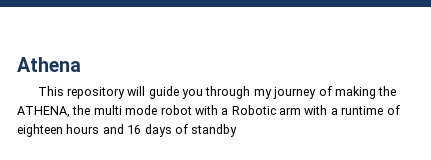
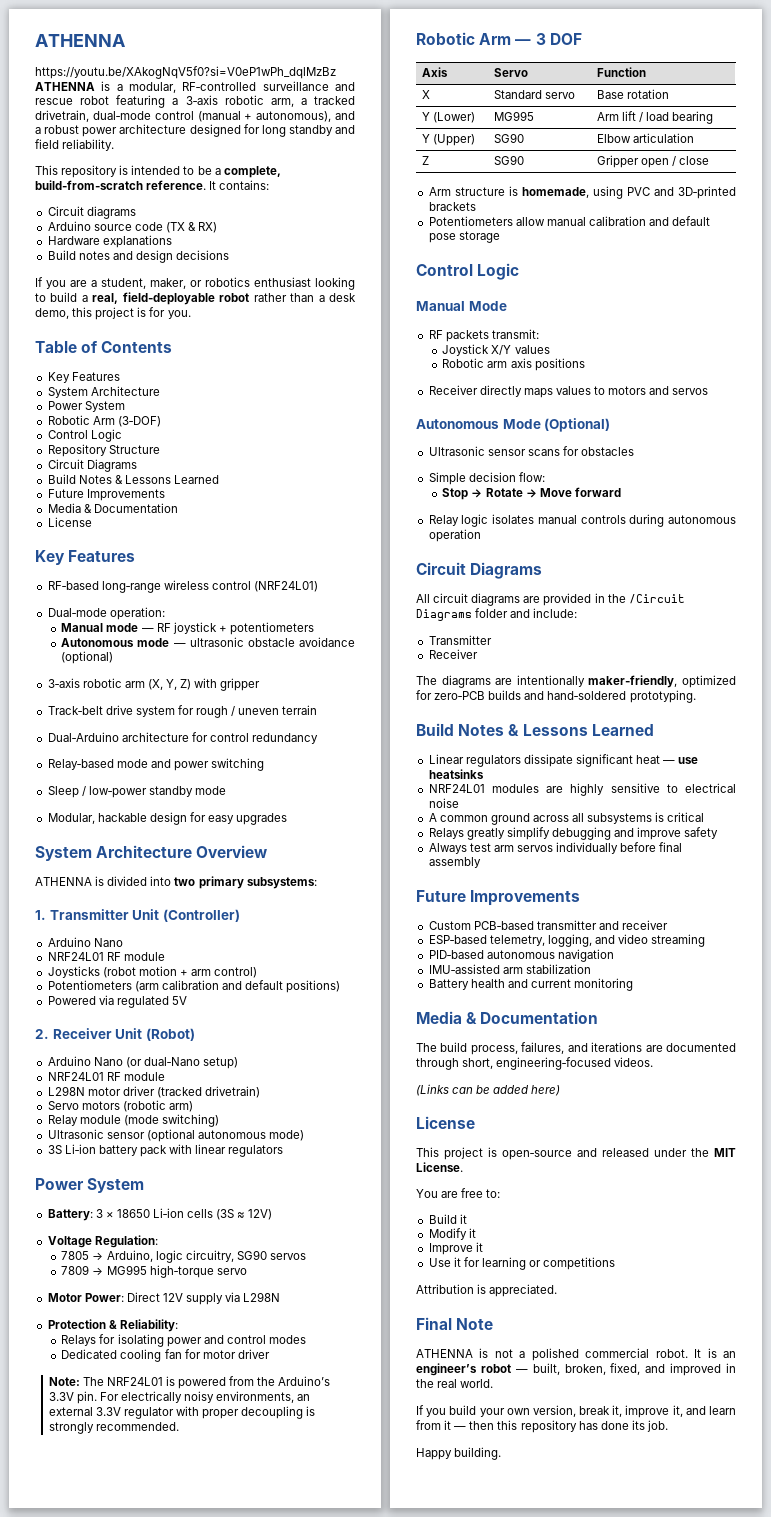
[17,57,81,72] [37,86,397,99] [17,105,400,118] [17,124,238,137] Athena // This repository will guide you through my journey of making the ATHENA, the multi mode robot with a Robotic arm with a runtime of eighteen hours and 16 days of standby -> [35,34,125,47] [35,66,336,79] [35,81,355,93] [35,95,355,108] [35,110,356,122] [35,124,355,137] [35,139,115,151] [35,165,281,178] [35,180,270,190] [47,206,136,219] [47,221,218,233] [47,235,172,248] [47,250,230,263] [35,277,355,290] [35,292,357,305] [35,307,191,320] [35,341,173,353] [47,372,120,383] [47,386,160,398] [47,401,125,412] [47,415,161,427] [47,429,122,442] [47,444,160,457] [47,459,137,472] [47,474,220,484] [47,489,165,501] [47,503,178,513] [47,517,92,527] [35,550,136,565] [47,580,319,593] [47,607,165,620] [61,622,314,635] [61,637,355,647] [61,651,114,664] [47,678,261,691] [47,705,318,718] [47,732,319,744] [47,758,265,771] [47,786,227,798] [47,812,288,825] [35,845,268,861] [35,876,317,889] [35,909,240,922] [47,937,123,947] [47,952,165,961] [47,966,258,978] [47,980,341,993] [47,995,187,1008] [35,1028,195,1041] [47,1056,239,1069] [47,1072,165,1081] [47,1086,261,1098] [47,1100,193,1112] [47,1114,219,1127] [47,1129,305,1142] [47,1144,284,1157] [35,1178,145,1193] [47,1208,273,1221] [47,1235,158,1248] [61,1250,306,1263] [61,1265,247,1278] [47,1292,281,1305] [47,1319,178,1332] [61,1334,306,1347] [61,1349,270,1362] [48,1376,331,1389] [48,1391,311,1404] [48,1406,316,1419] [48,1422,179,1434] [416,32,582,45] [421,67,448,77] [493,68,528,77] [596,67,646,77] [421,90,430,99] [493,90,576,99] [596,89,670,99] [421,112,476,123] [493,111,534,121] [596,111,714,124] [421,134,476,146] [493,133,524,143] [596,133,695,143] [421,156,429,165] [493,155,524,165] [596,155,710,168] [428,186,736,199] [428,202,476,211] [428,216,711,226] [428,231,500,243] [416,263,520,280] [416,301,507,311] [428,329,539,342] [442,344,550,356] [442,358,585,371] [428,385,709,398] [416,418,611,432] [428,446,635,456] [428,472,545,485] [442,487,621,500] [428,514,736,527] [428,529,481,542] [416,562,543,579] [416,593,685,606] [416,608,578,621] [428,635,492,645] [428,649,478,659] [416,675,736,688] [416,690,696,703] [416,723,654,736] [428,754,699,767] [428,769,484,779] [428,783,736,796] [428,798,459,808] [428,812,705,825] [428,827,719,840] [428,842,683,854] [428,857,481,868] [416,890,581,906] [428,920,669,930] [428,934,706,947] [428,949,614,962] [428,964,591,974] [428,978,634,991] [416,1011,599,1024] [416,1042,736,1055] [416,1057,654,1070] [416,1084,561,1096] [416,1116,475,1129] [416,1147,736,1160] [416,1162,463,1172] [416,1188,501,1198] [428,1214,467,1224] [428,1228,476,1240] [428,1242,483,1255] [428,1257,616,1270] [416,1284,558,1297] [416,1317,494,1330] [416,1348,736,1361] [416,1363,736,1376] [416,1379,494,1388] [416,1405,736,1418] [416,1420,668,1433] [416,1447,502,1460] ATHENNA // https://youtu.be/XAkogNqV5f0?si=V0eP1wPh_dqlMzBz ATHENNA is a modular, RF‑controlled surveillance and rescue robot featuring a 3‑axis robotic arm, a tracked drivetrain, dual‑mode control (manual + autonomous), and a robust power architecture designed for long standby and field reliability. // This repository is intended to be a complete, build‑from‑scratch reference. It contains: // Circuit diagrams // Arduino source code (TX & RX) // Hardware explanations // Build notes and design decisions // If you are a student, maker, or robotics enthusiast looking to build a real, field‑deployable robot rather than a desk demo, this project is for you. // Table of Contents // Key Features // System Architecture // Power System // Robotic Arm (3‑DOF) // Control Logic // Repository Structure // Circuit Diagrams // Build Notes & Lessons Learned // Future Improvements // Media & Documentation // License // Key Features // RF‑based long‑range wireless control (NRF24L01) // Dual‑mode operation: // Manual mode — RF joystick + potentiometers // Autonomous mode — ultrasonic obstacle avoidance (optional) // 3‑axis robotic arm (X, Y, Z) with gripper // Track‑belt drive system for rough / uneven terrain // Dual‑Arduino architecture for control redundancy // Relay‑based mode and power switching // Sleep / low‑power standby mode // Modular, hackable design for easy upgrades // System Architecture Overview // ATHENNA is divided into two primary subsystems: // 1. Transmitter Unit (Controller) // Arduino Nano // NRF24L01 RF module // Joysticks (robot motion + arm control) // Potentiometers (arm calibration and default positions) // Powered via regulated 5V // 2. Receiver Unit (Robot) // Arduino Nano (or dual‑Nano setup) // NRF24L01 RF module // L298N motor driver (tracked drivetrain) // Servo motors (robotic arm) // Relay module (mode switching) // Ultrasonic sensor (optional autonomous mode) // 3S Li‑ion battery pack with linear regulators // Power System // Battery: 3 × 18650 Li‑ion cells (3S ≈ 12V) // Voltage Regulation: // 7805 → Arduino, logic circuitry, SG90 servos // 7809 → MG995 high‑torque servo // Motor Power: Direct 12V supply via L298N // Protection & Reliability: // Relays for isolating power and control modes // Dedicated cooling fan for motor driver // Note: The NRF24L01 is powered from the Arduino’s 3.3V pin. For electrically noisy environments, an external 3.3V regulator with proper decoupling is strongly recommended. // Robotic Arm — 3 DOF // Axis | Servo | Function // X | Standard servo | Base rotation // Y (Lower) | MG995 | Arm lift / load bearing // Y (Upper) | SG90 | Elbow articulation // Z | SG90 | Gripper open / close // Arm structure is homemade, using PVC and 3D‑printed brackets // Potentiometers allow manual calibration and default pose storage // Control Logic // Manual Mode // RF packets transmit: // Joystick X/Y values // Robotic arm axis positions // Receiver directly maps values to motors and servos // Autonomous Mode (Optional) // Ultrasonic sensor scans for obstacles // Simple decision flow: // Stop → Rotate → Move forward // Relay logic isolates manual controls during autonomous operation // Circuit Diagrams // All circuit diagrams are provided in the /Circuit Diagrams folder and include: // Transmitter // Receiver // The diagrams are intentionally maker‑friendly, optimized for zero‑PCB builds and hand‑soldered prototyping. // Build Notes & Lessons Learned // Linear regulators dissipate significant heat — use heatsinks // NRF24L01 modules are highly sensitive to electrical noise // A common ground across all subsystems is critical // Relays greatly simplify debugging and improve safety // Always test arm servos individually before final assembly // Future Improvements // Custom PCB‑based transmitter and receiver // ESP‑based telemetry, logging, and video streaming // PID‑based autonomous navigation // IMU‑assisted arm stabilization // Battery health and current monitoring // Media & Documentation // The build process, failures, and iterations are documented through short, engineering‑focused videos. // (Links can be added here) // License // This project is open‑source and released under the MIT License. // You are free to: // Build it // Modify it // Improve it // Use it for learning or competitions // Attribution is appreciated. // Final Note // ATHENNA is not a polished commercial robot. It is an engineer’s robot — built, broken, fixed, and improved in the real world. // If you build your own version, break it, improve it, and learn from it — then this repository has done its job. // Happy building.

